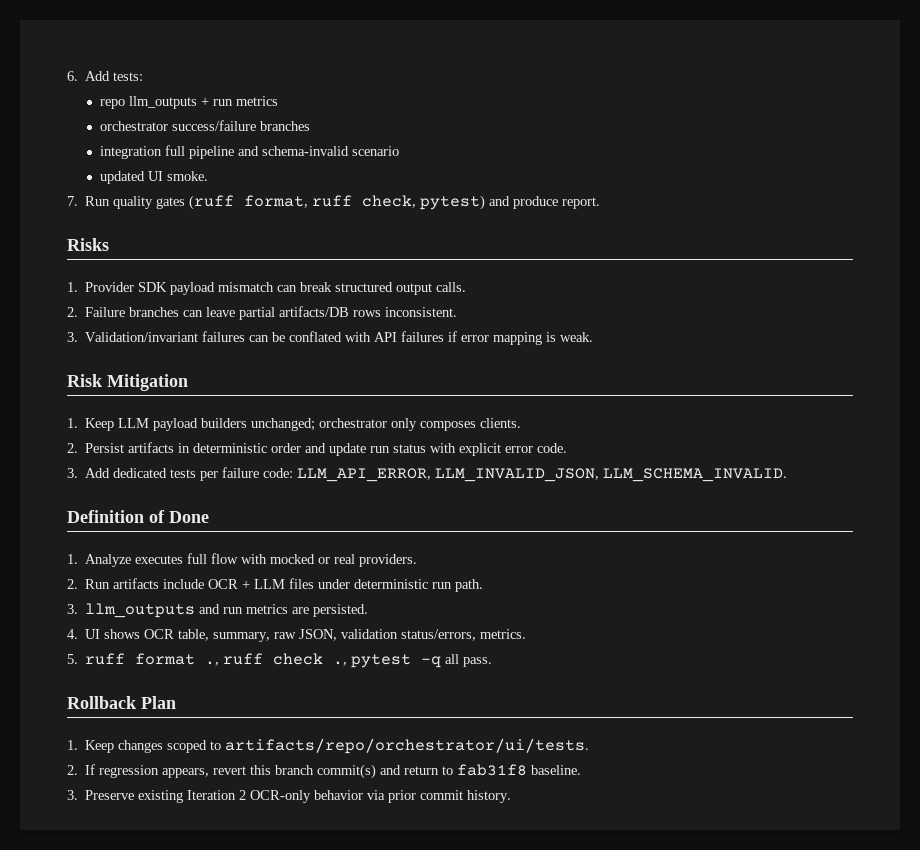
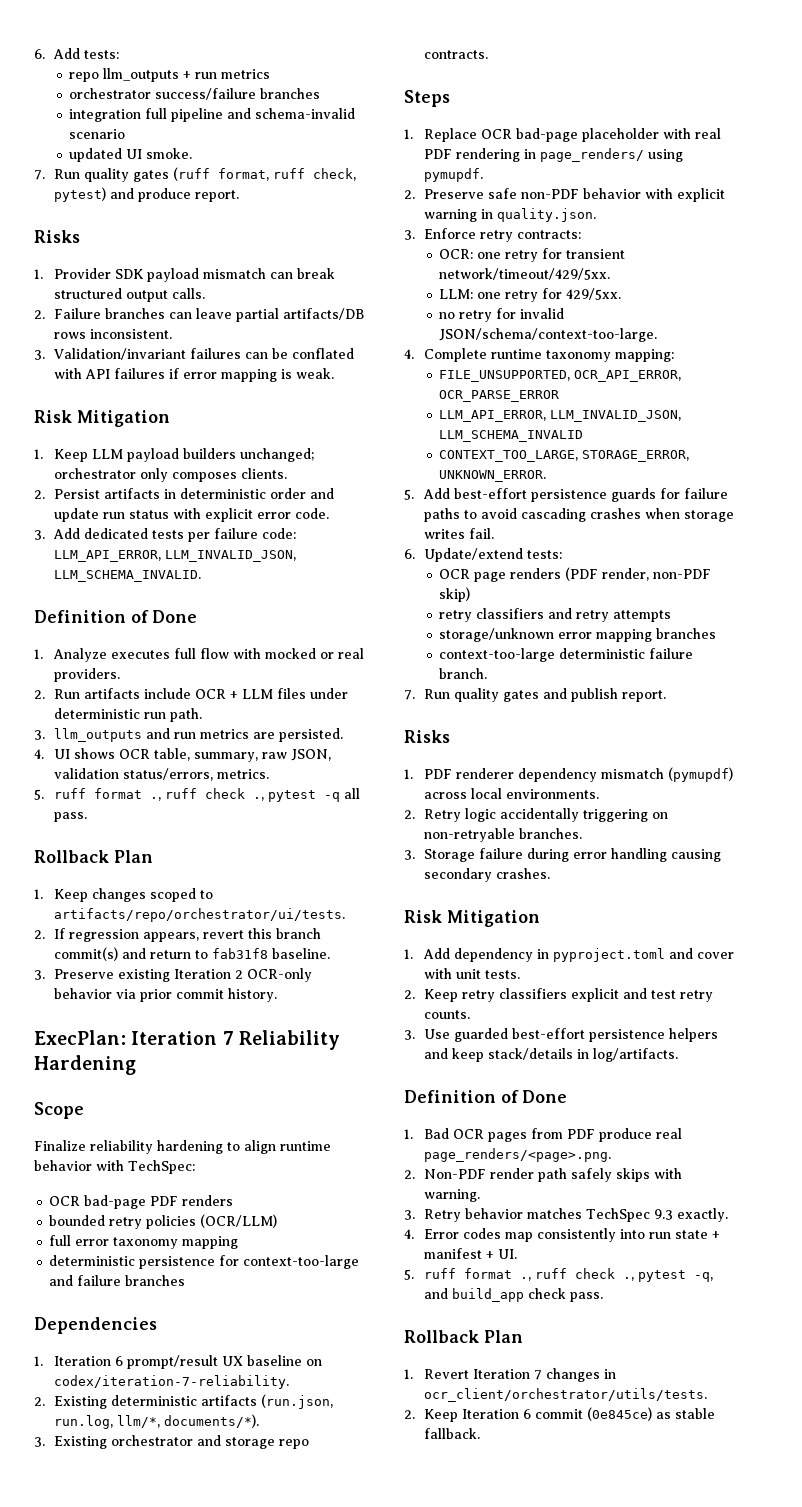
(512, 796) none -> [34,1030,340,1050] [34,1055,136,1075] [34,1102,84,1119] [34,1140,331,1154] [34,1160,195,1174] [49,1195,234,1209] [49,1214,278,1229] [49,1235,239,1249] [49,1255,360,1269] [49,1275,186,1286] [34,1317,157,1334] [34,1355,323,1369] [54,1375,290,1389] [34,1394,334,1409] [54,1414,260,1429] [34,1435,310,1449] [424,50,489,59] [404,90,450,107] [404,128,722,142] [424,148,684,162] [424,168,484,182] [404,188,726,202] [424,208,597,222] [404,228,582,242] [439,248,626,262] [439,268,611,280] [439,288,622,302] [439,308,565,322] [439,328,658,342] [404,348,675,362] [439,370,682,382] [439,390,560,402] [439,410,682,422] [439,430,584,442] [439,450,690,462] [439,470,547,482] [404,488,729,502] [424,508,735,522] [424,528,495,539] [404,548,563,562] [439,567,712,582] [439,587,471,602] [439,608,672,622] [439,628,717,642] [439,648,694,662] [439,668,488,679] [404,688,667,702] [404,730,450,743] [404,767,734,782] [424,788,600,799] [404,808,669,822] [424,828,583,842] [404,848,722,862] [424,868,551,882] [404,910,540,927] [404,948,735,962] [424,968,521,979] [404,988,714,1002] [424,1010,471,1019] [404,1028,719,1042] [424,1048,679,1062] [404,1090,568,1103] [404,1128,683,1142] [424,1148,612,1162] [404,1168,683,1182] [424,1189,481,1202] [404,1208,729,1222] [404,1228,721,1242] [424,1248,518,1259] [404,1268,714,1282] [424,1288,604,1302] [404,1330,523,1343] [404,1368,617,1382] [424,1388,708,1402] [404,1407,716,1422] [424,1428,481,1439] // ExecPlan: Iteration 7 Reliability Hardening // Scope // Finalize reliability hardening to align runtime behavior with TechSpec: // OCR bad-page PDF renders // bounded retry policies (OCR/LLM) // full error taxonomy mapping // deterministic persistence for context-too-large and failure branches // Dependencies // 1. Iteration 6 prompt/result UX baseline on codex/iteration-7-reliability. // 2. Existing deterministic artifacts (run.json, run.log, llm/*, documents/*). // 3. Existing orchestrator and storage repo contracts. // Steps // 1. Replace OCR bad-page placeholder with real PDF rendering in page_renders/ using pymupdf. // 2. Preserve safe non-PDF behavior with explicit warning in quality.json. // 3. Enforce retry contracts: // OCR: one retry for transient network/timeout/429/5xx. // LLM: one retry for 429/5xx. // no retry for invalid JSON/schema/context-too-large. // 4. Complete runtime taxonomy mapping: // FILE_UNSUPPORTED, OCR_API_ERROR, OCR_PARSE_ERROR // LLM_API_ERROR, LLM_INVALID_JSON, LLM_SCHEMA_INVALID // CONTEXT_TOO_LARGE, STORAGE_ERROR, UNKNOWN_ERROR. // 5. Add best-effort persistence guards for failure paths to avoid cascading crashes when storage writes fail. // 6. Update/extend tests: // OCR page renders (PDF render, non-PDF skip) // retry classifiers and retry attempts // storage/unknown error mapping branches // context-too-large deterministic failure branch. // 7. Run quality gates and publish report. // Risks // 1. PDF renderer dependency mismatch (pymupdf) across local environments. // 2. Retry logic accidentally triggering on non-retryable branches. // 3. Storage failure during error handling causing secondary crashes. // Risk Mitigation // 1. Add dependency in pyproject.toml and cover with unit tests. // 2. Keep retry classifiers explicit and test retry counts. // 3. Use guarded best-effort persistence helpers and keep stack/details in log/artifacts. // Definition of Done // 1. Bad OCR pages from PDF produce real page_renders/<page>.png. // 2. Non-PDF render path safely skips with warning. // 3. Retry behavior matches TechSpec 9.3 exactly. // 4. Error codes map consistently into run state + manifest + UI. // 5. ruff format ., ruff check ., pytest -q, and build_app check pass. // Rollback Plan // 1. Revert Iteration 7 changes in ocr_client/orchestrator/utils/tests. // 2. Keep Iteration 6 commit (0e845ce) as stable fallback.

